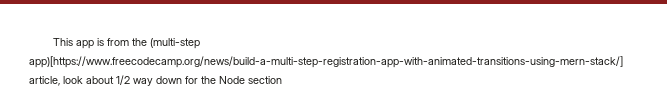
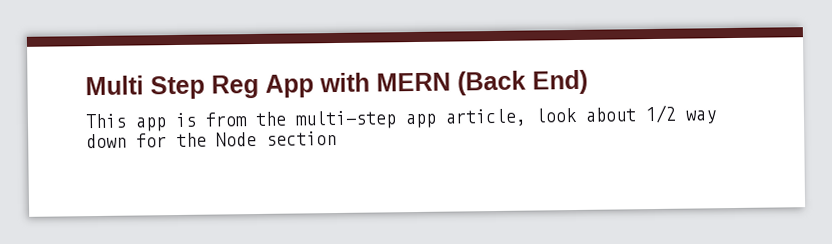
(52, 42) none -> [85,69,588,100] Multi Step Reg App with MERN (Back End) //
[149,38,200,49] [29,56,623,68] (multi-step app)[https://www.freecodecamp.org/news/build-a-multi-step-registration-app-with-animated-transitions-using-mern-stack/] -> [295,110,437,130] multi-step app

